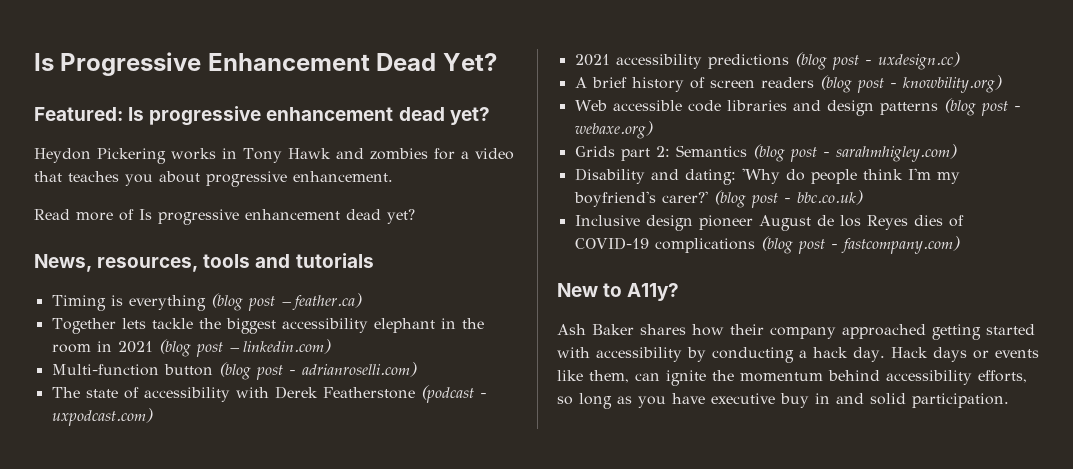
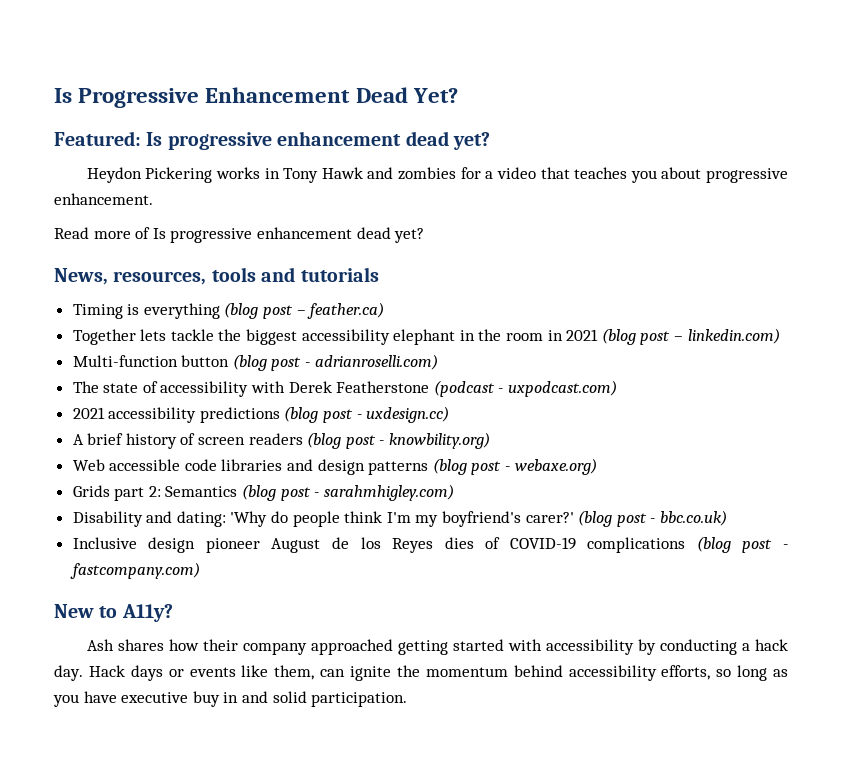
[592,324,634,335] Baker -> (114, 645) none

